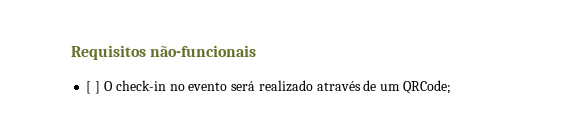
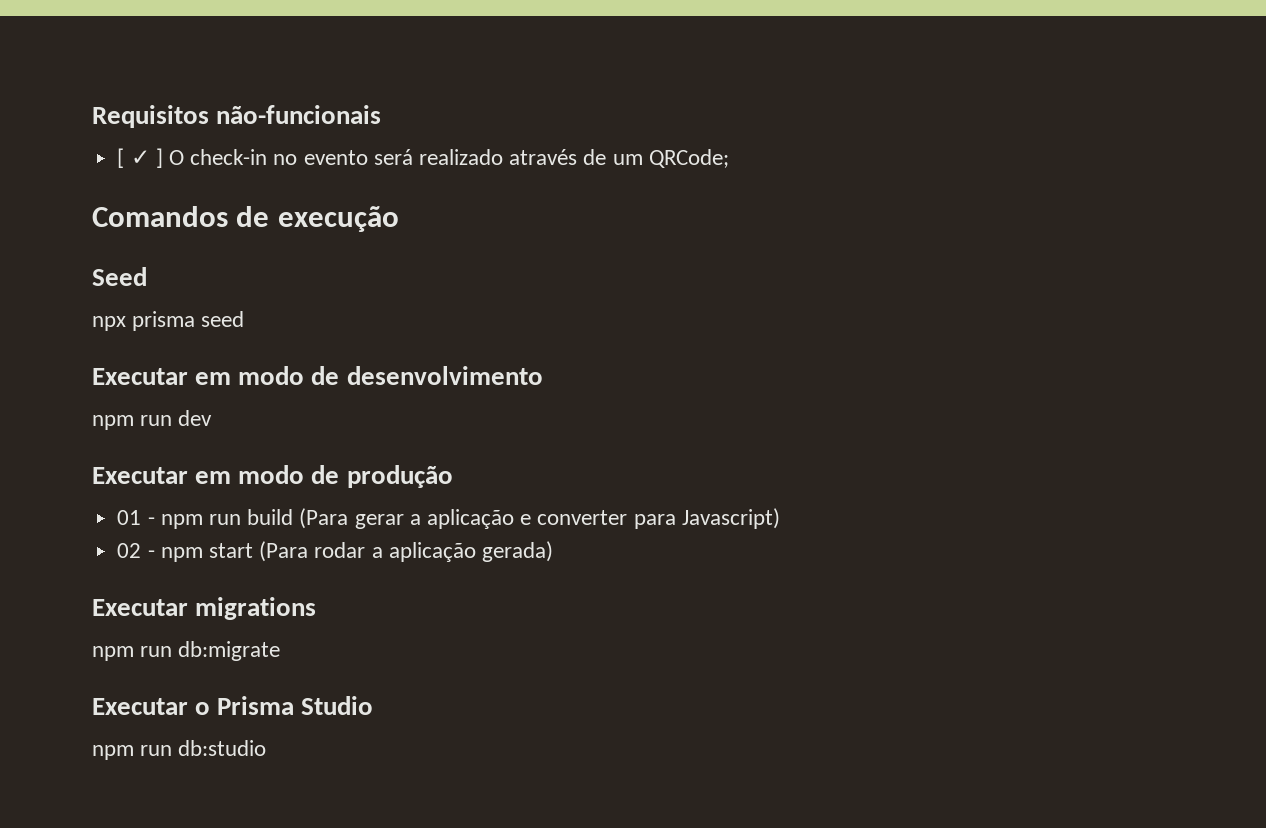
(92, 87) none -> [130,150,150,165] ✓
(451, 87) none -> [92,206,399,232] [92,267,147,286] [92,311,245,331] [92,366,543,385] [92,410,213,430] [92,465,453,488] [117,508,780,529] [117,541,553,562] [92,597,317,620] [92,641,281,661] [92,696,374,715] [92,740,267,760] // Comandos de execução // Seed // npx prisma seed // Executar em modo de desenvolvimento // npm run dev // Executar em modo de produção // 01 - npm run build (Para gerar a aplicação e converter para Javascript) // 02 - npm start (Para rodar a aplicação gerada) // Executar migrations // npm run db:migrate // Executar o Prisma Studio // npm run db:studio

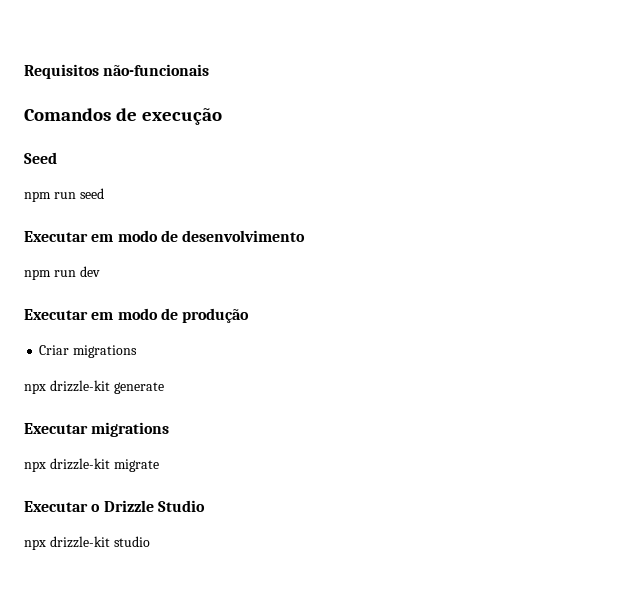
[117,148,729,168] // [ ✓ ] O check-in no evento será realizado através de um QRCode; -> (210, 70) none
[92,311,196,331] npx prisma -> [24,191,76,202] npm run
[117,508,780,529] [117,541,553,562] 01 - npm run build (Para gerar a aplicação e converter para Javascript) // 02 - npm start (Para rodar a aplicação gerada) -> [39,345,138,358] [24,380,164,394] Criar migrations // npx drizzle-kit generate
[92,641,281,661] npm run db:migrate -> [24,458,159,472] npx drizzle-kit migrate
[217,696,295,715] Prisma -> [103,500,154,512] Drizzle
[92,740,267,760] npm run db:studio -> [24,536,150,550] npx drizzle-kit studio

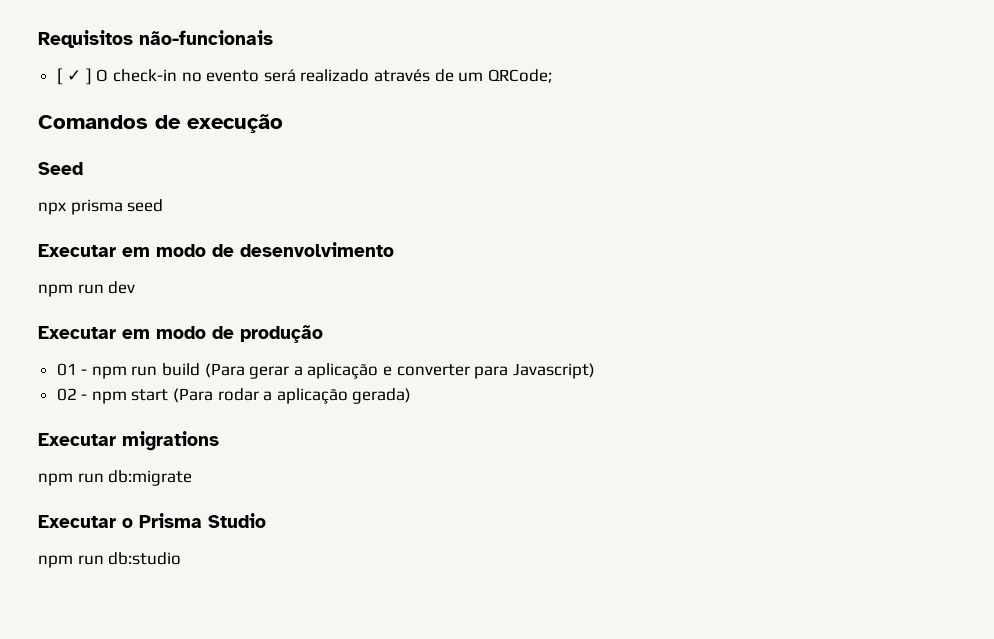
(210, 70) none -> [56,68,552,85] // [ ✓ ] O check-in no evento será realizado através de um QRCode;
[24,191,76,202] npm run -> [38,199,123,215] npx prisma
[39,345,138,358] [24,380,164,394] Criar migrations // npx drizzle-kit generate -> [56,363,595,379] [56,388,412,404] 01 - npm run build (Para gerar a aplicação e converter para Javascript) // 02 - npm start (Para rodar a aplicação gerada)
[24,458,159,472] npx drizzle-kit migrate -> [38,470,193,486] npm run db:migrate
[103,500,154,512] Drizzle -> [139,513,202,528] Prisma
[24,536,150,550] npx drizzle-kit studio -> [38,552,182,568] npm run db:studio

